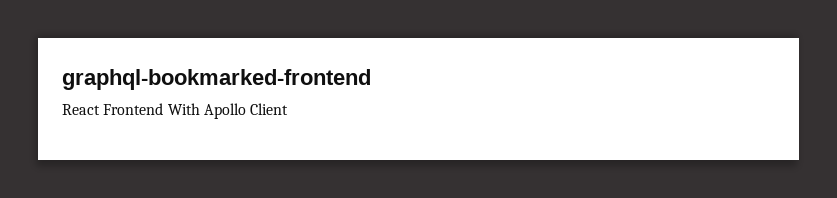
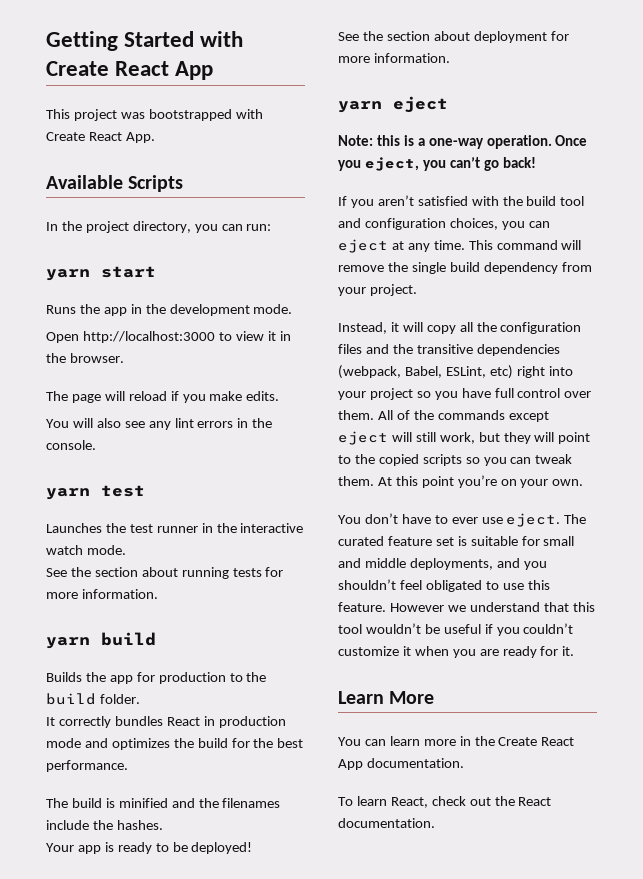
[62,69,371,90] [62,103,289,119] graphql-bookmarked-frontend // React Frontend With Apollo Client -> [46,31,244,51] [46,61,214,80] [46,109,263,121] [46,132,155,143] [46,175,184,192] [46,221,272,233] [46,266,156,281] [46,304,293,316] [46,331,291,343] [46,353,124,363] [46,391,280,403] [46,418,273,430] [46,440,96,450] [46,485,145,500] [46,523,304,533] [46,545,126,555] [46,567,284,579] [46,589,158,599] [46,632,156,649] [46,672,267,684] [46,693,140,705] [46,716,286,728] [46,738,304,750] [46,760,128,772] [46,798,281,808] [46,820,163,830] [46,842,253,854] [338,31,569,43] [338,53,450,63] [338,96,448,113] [338,135,588,149] [338,157,536,171] [338,195,585,208] [338,218,550,230] [338,239,582,253] [338,262,592,274] [338,284,417,296] [338,322,582,334] [338,344,560,356] [338,365,573,379] [338,388,592,400] [338,410,549,422] [338,431,591,445] [338,454,573,466] [338,475,584,488] [338,513,587,527] [338,536,575,546] [338,558,547,570] [338,579,550,592] [338,602,595,612] [338,623,574,636] [338,646,575,658] [338,691,435,704] [338,736,575,746] [338,758,464,770] [338,796,552,808] [338,818,435,828] Getting Started with Create React App // This project was bootstrapped with Create React App. // Available Scripts // In the project directory, you can run: // yarn start // Runs the app in the development mode. // Open http://localhost:3000 to view it in the browser. // The page will reload if you make edits. // You will also see any lint errors in the console. // yarn test // Launches the test runner in the interactive watch mode. // See the section about running tests for more information. // yarn build // Builds the app for production to the build folder. // It correctly bundles React in production mode and optimizes the build for the best performance. // The build is minified and the filenames include the hashes. // Your app is ready to be deployed! // See the section about deployment for more information. // yarn eject // Note: this is a one-way operation. Once you eject, you can’t go back! // If you aren’t satisfied with the build tool and configuration choices, you can eject at any time. This command will remove the single build dependency from your project. // Instead, it will copy all the configuration files and the transitive dependencies (webpack, Babel, ESLint, etc) right into your project so you have full control over them. All of the commands except eject will still work, but they will point to the copied scripts so you can tweak them. At this point you’re on your own. // You don’t have to ever use eject. The curated feature set is suitable for small and middle deployments, and you shouldn’t feel obligated to use this feature. However we understand that this tool wouldn’t be useful if you couldn’t customize it when you are ready for it. // Learn More // You can learn more in the Create React App documentation. // To learn React, check out the React documentation.

